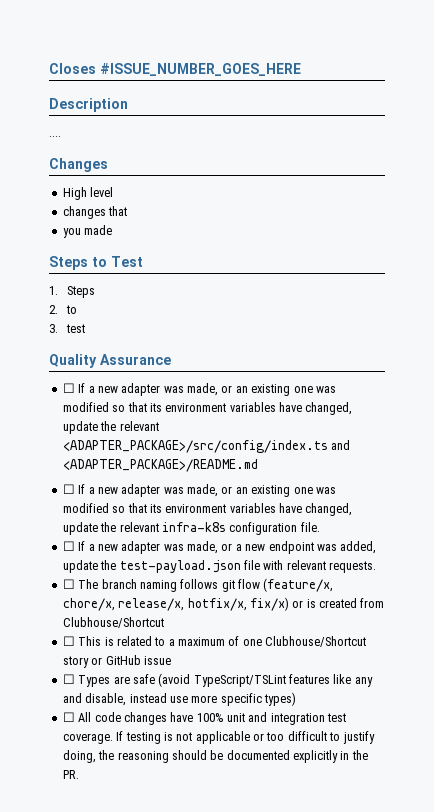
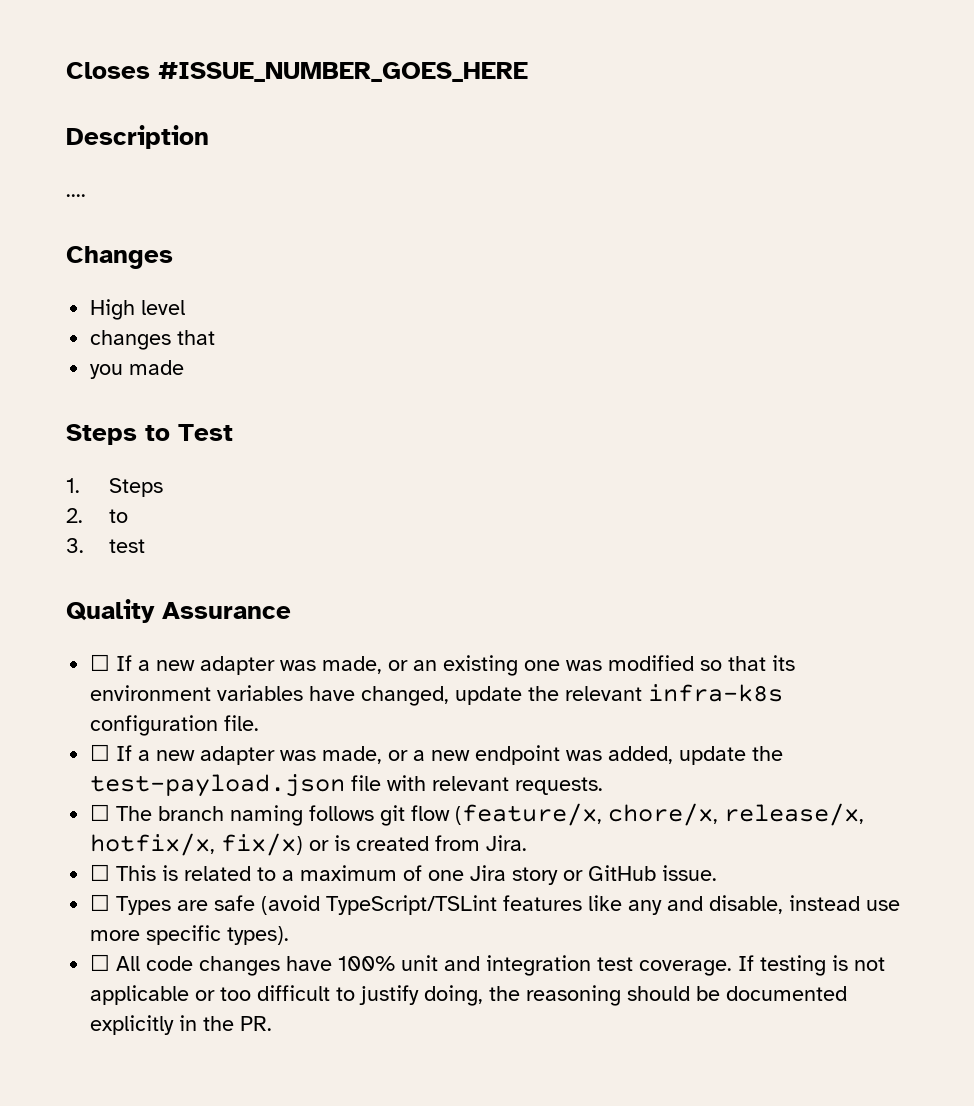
[62,383,336,396] [62,402,353,415] [62,421,159,434] [62,440,351,453] [62,459,258,472] // ☐ If a new adapter was made, or an existing one was modified so that its environment variables have changed, update the relevant <ADAPTER_PACKAGE>/src/config/index.ts and <ADAPTER_PACKAGE>/README.md -> (291, 610) none
[62,617,164,628] Clubhouse/Shortcut -> [486,835,528,851] Jira.
[265,636,367,647] Clubhouse/Shortcut -> [470,865,507,881] Jira
[143,656,171,665] issue -> [662,865,718,881] issue.
[264,692,296,706] types) -> [227,926,290,945] types).

